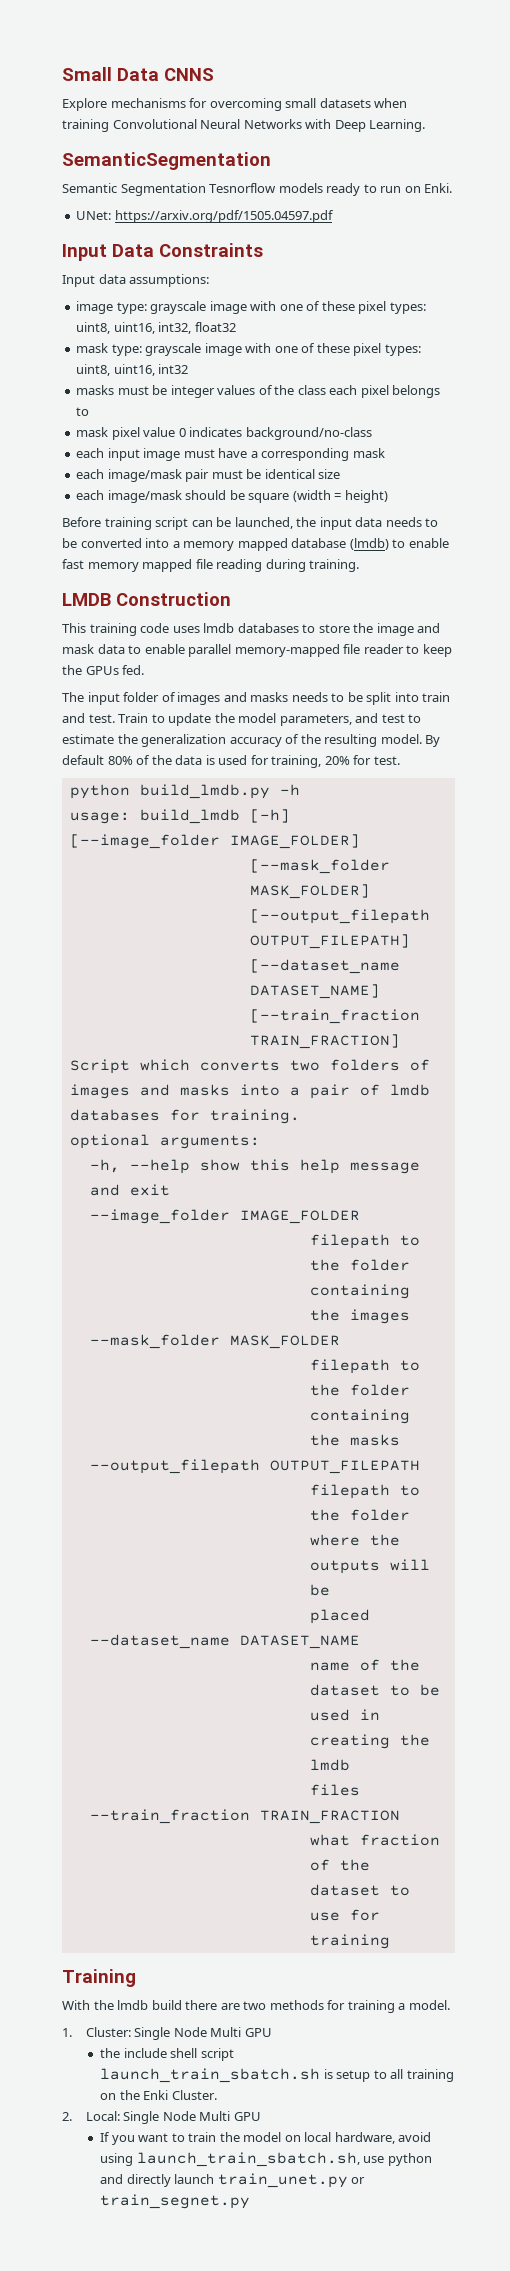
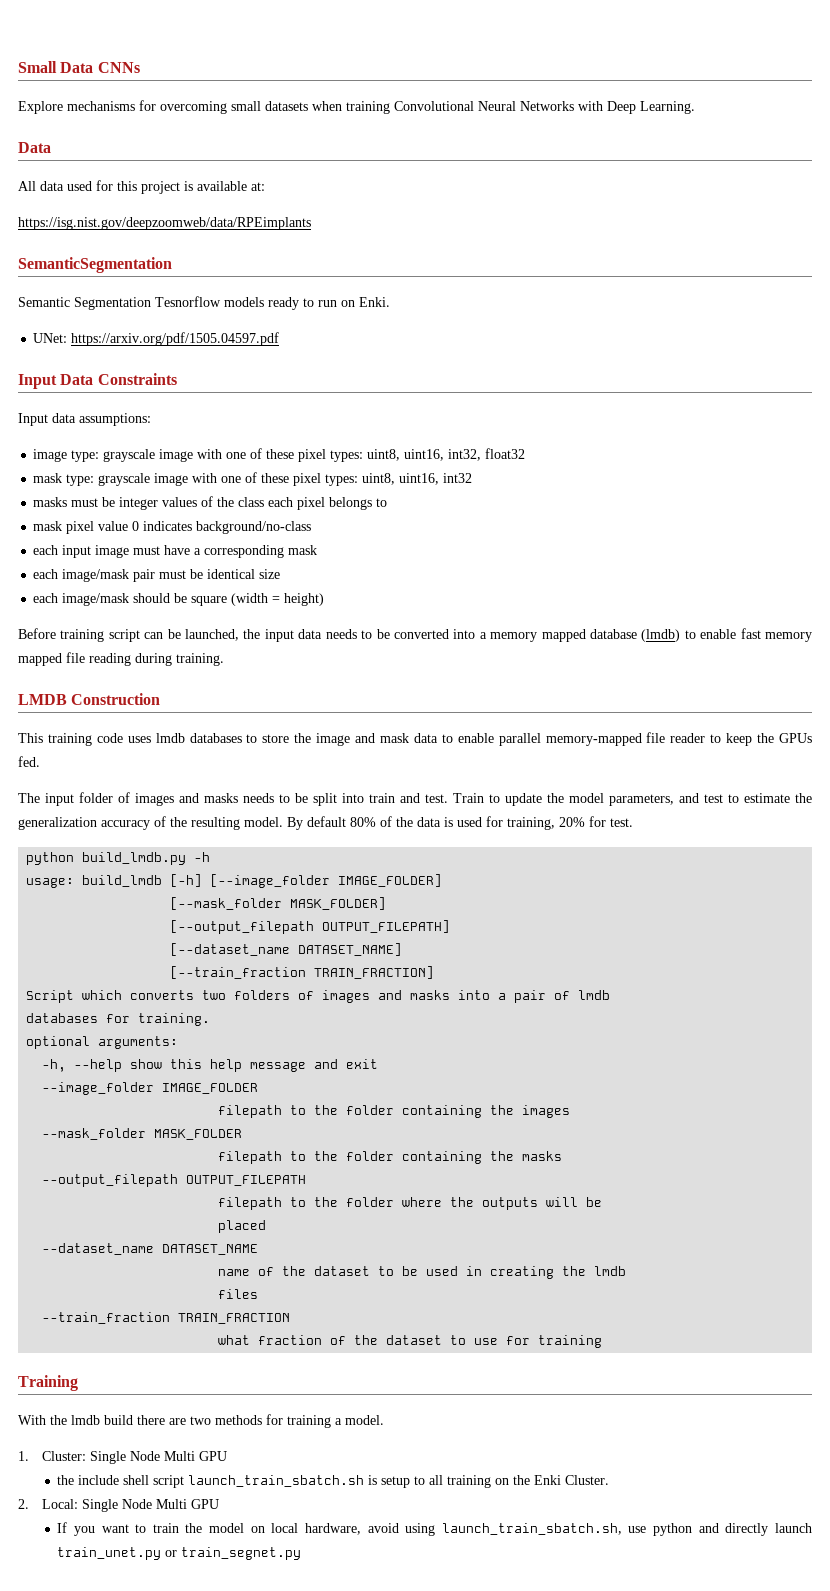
[164,68,214,81] CNNS -> [97,62,140,73] CNNs
(426, 125) none -> [18,142,51,153] [18,180,265,194] [18,217,311,230] // Data // All data used for this project is available at: // https://isg.nist.gov/deepzoomweb/data/RPEimplants

